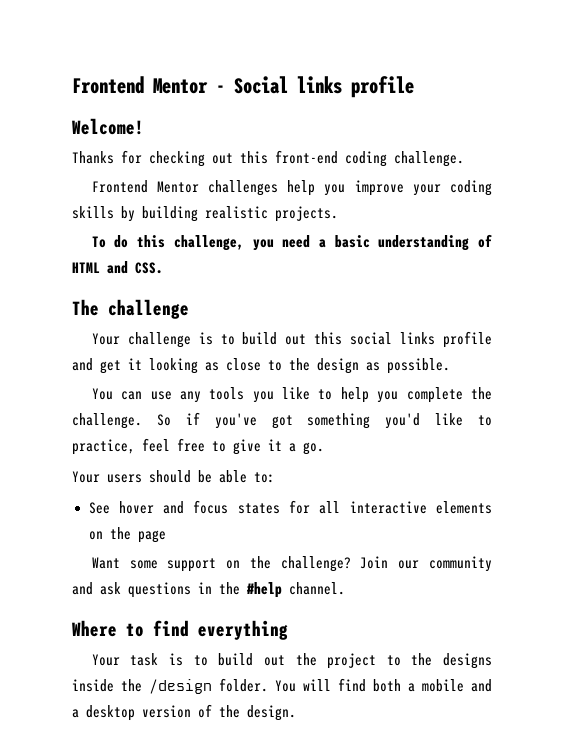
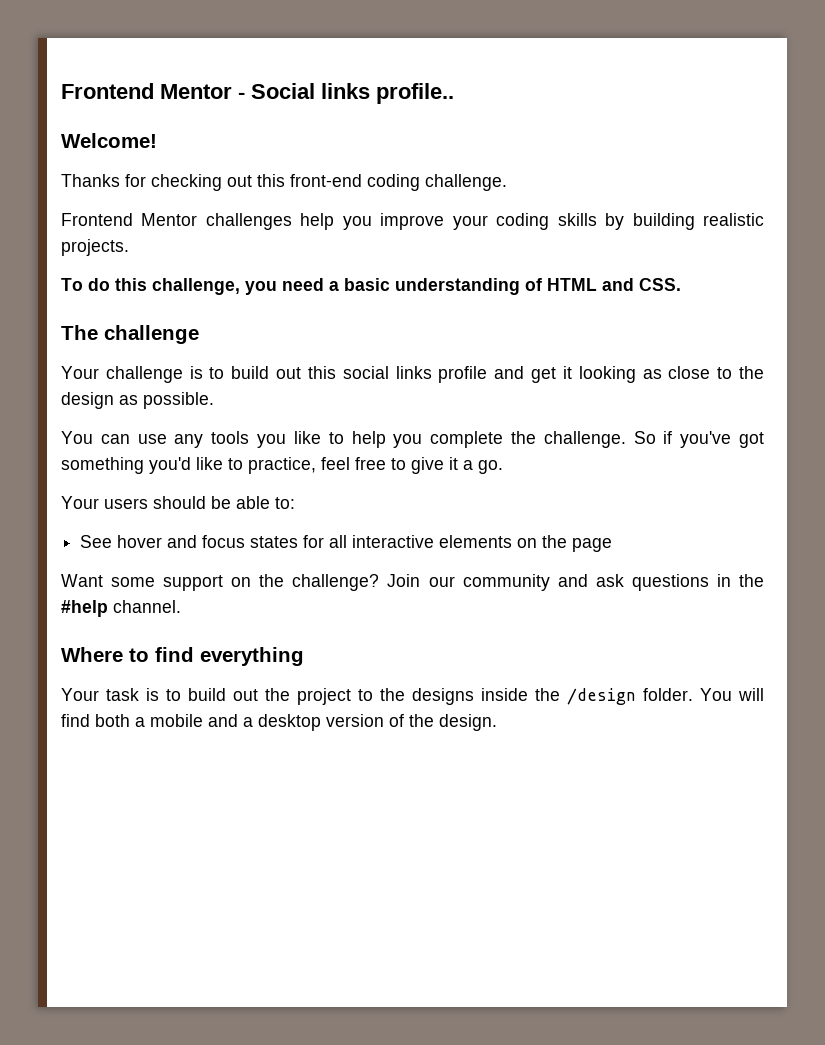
[351,76,414,98] profile -> [376,83,454,104] profile..

